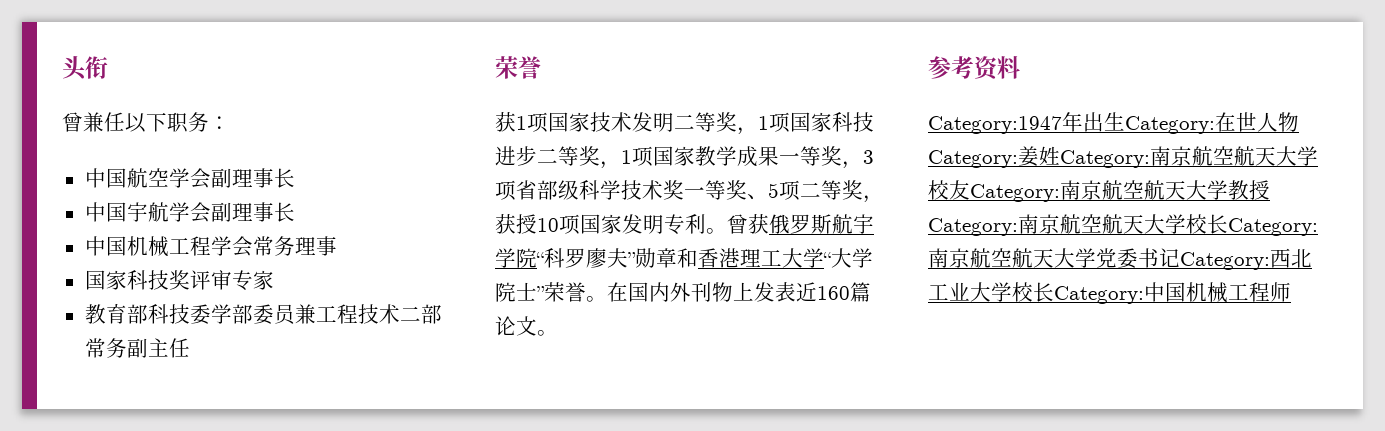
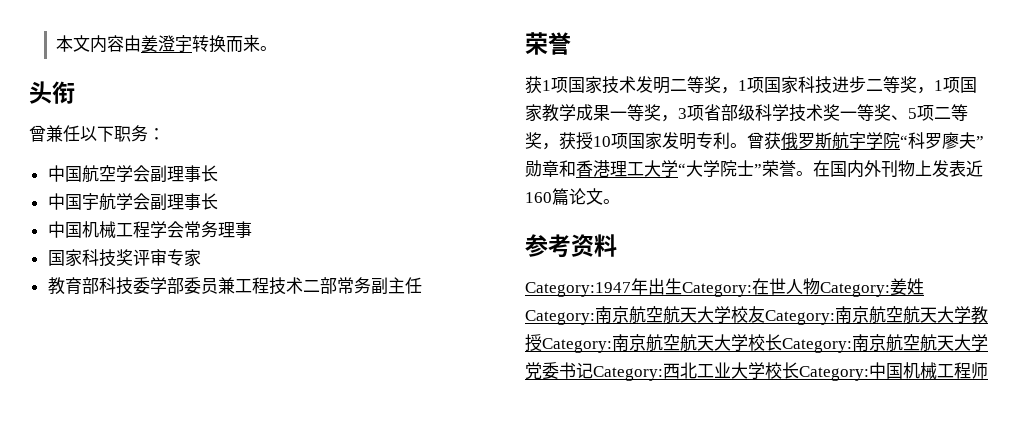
(62, 68) none -> [55,35,277,53] 本文内容由姜澄宇转换而来。 //

